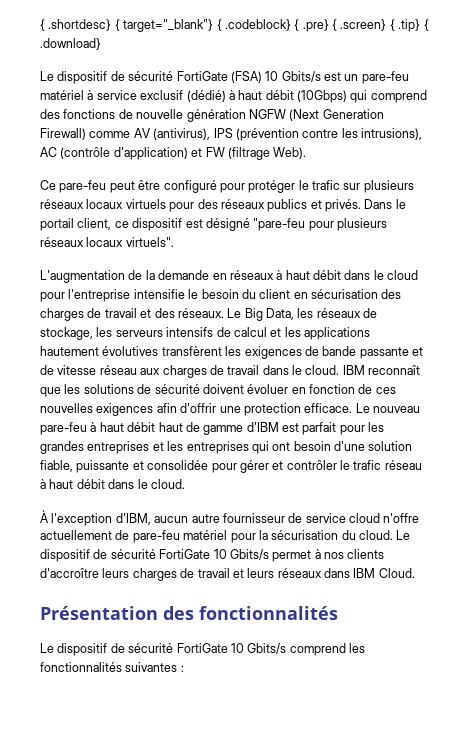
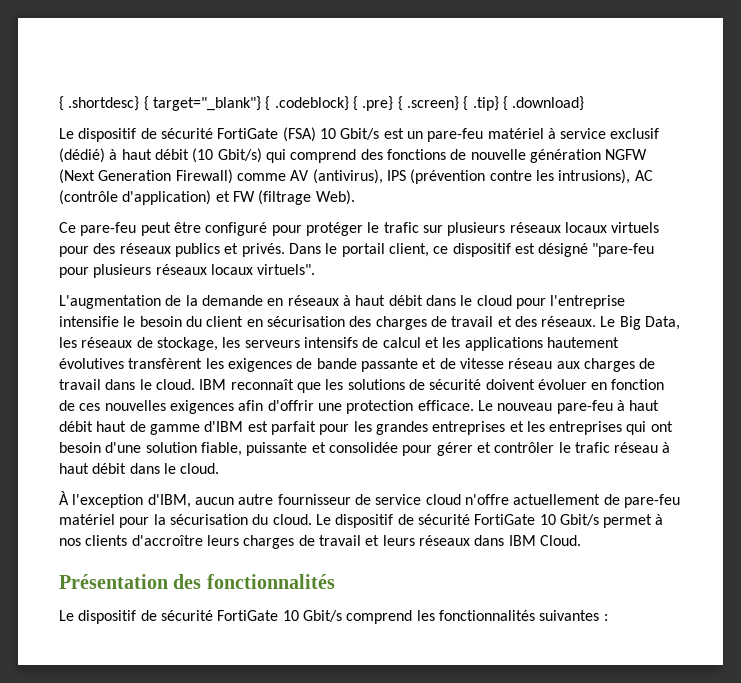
[281,71,321,82] Gbits/s -> [340,128,380,140] Gbit/s
[297,90,347,103] (10Gbps) -> [192,148,262,163] (10 Gbit/s)
[229,549,269,560] Gbits/s -> [559,514,599,526] Gbit/s
[247,643,287,654] Gbits/s -> [302,610,342,622] Gbit/s

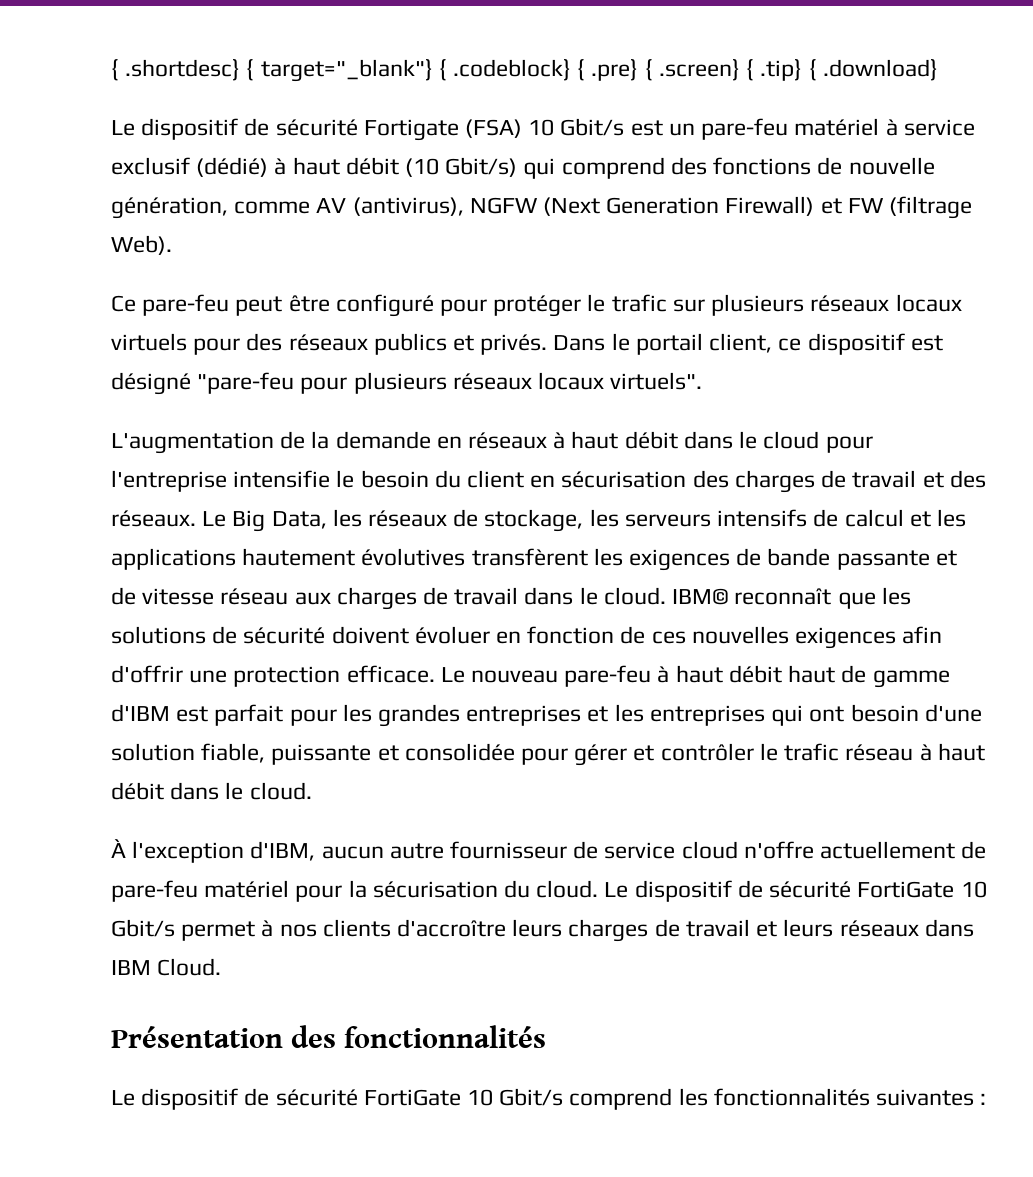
[217,128,279,139] FortiGate -> [363,119,459,141] Fortigate
[529,149,648,163] [59,169,653,184] [59,190,212,205] génération NGFW (Next Generation Firewall) comme AV (antivirus), IPS (prévention contre les intrusions), AC (contrôle d'application) -> [111,196,815,219] génération, comme AV (antivirus), NGFW (Next Generation Firewall)
[199,379,227,390] IBM -> [672,588,729,605] IBM©

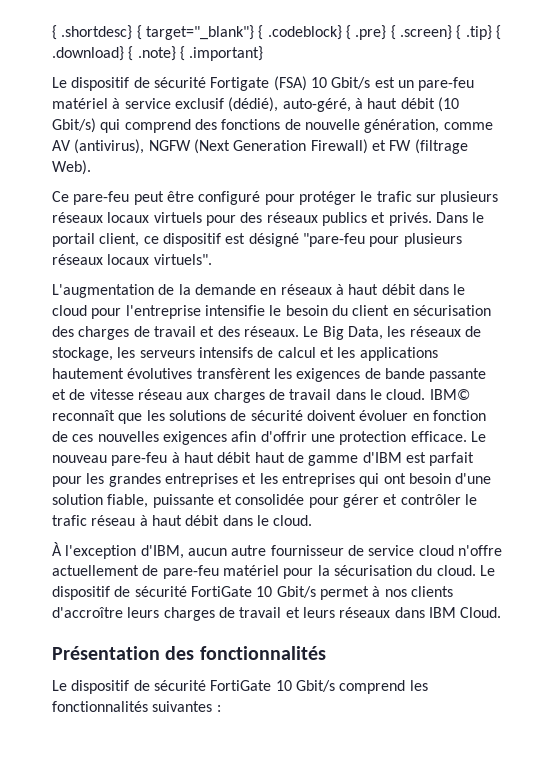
(938, 70) none -> [128,46,264,61] { .note} { .important}
[196,157,269,177] (dédié) -> [228,97,351,112] (dédié), auto-géré,

